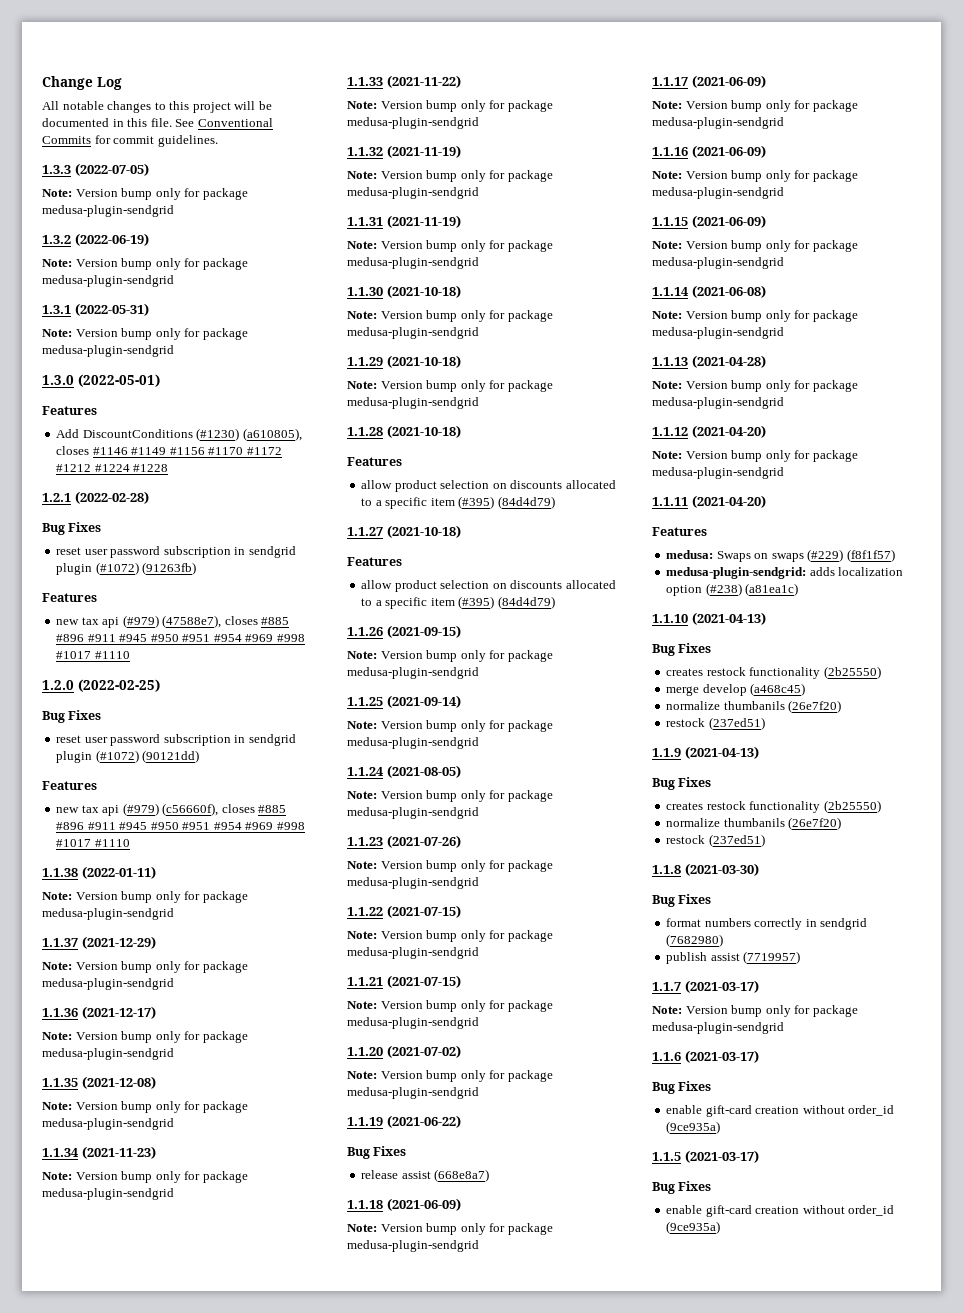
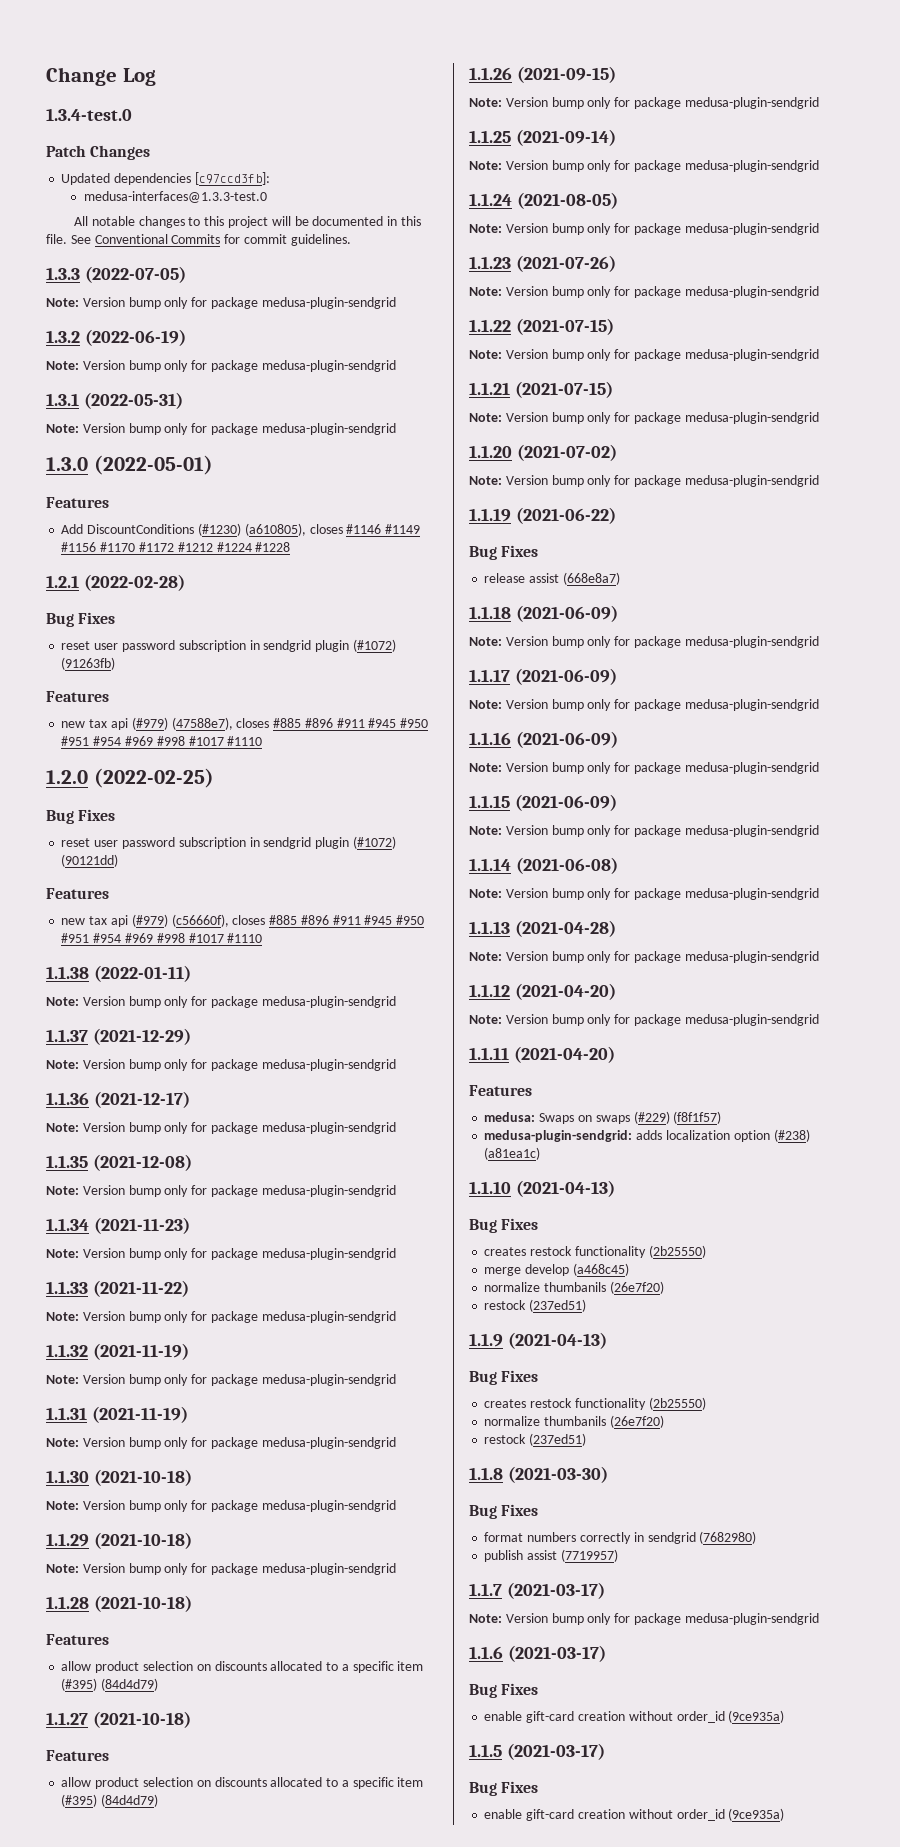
(122, 83) none -> [46,108,132,121] [46,145,151,160] [61,172,270,185] [83,191,267,203] // 1.3.4-test.0 // Patch Changes // Updated dependencies [c97ccd3fb]: // medusa-interfaces@1.3.3-test.0

